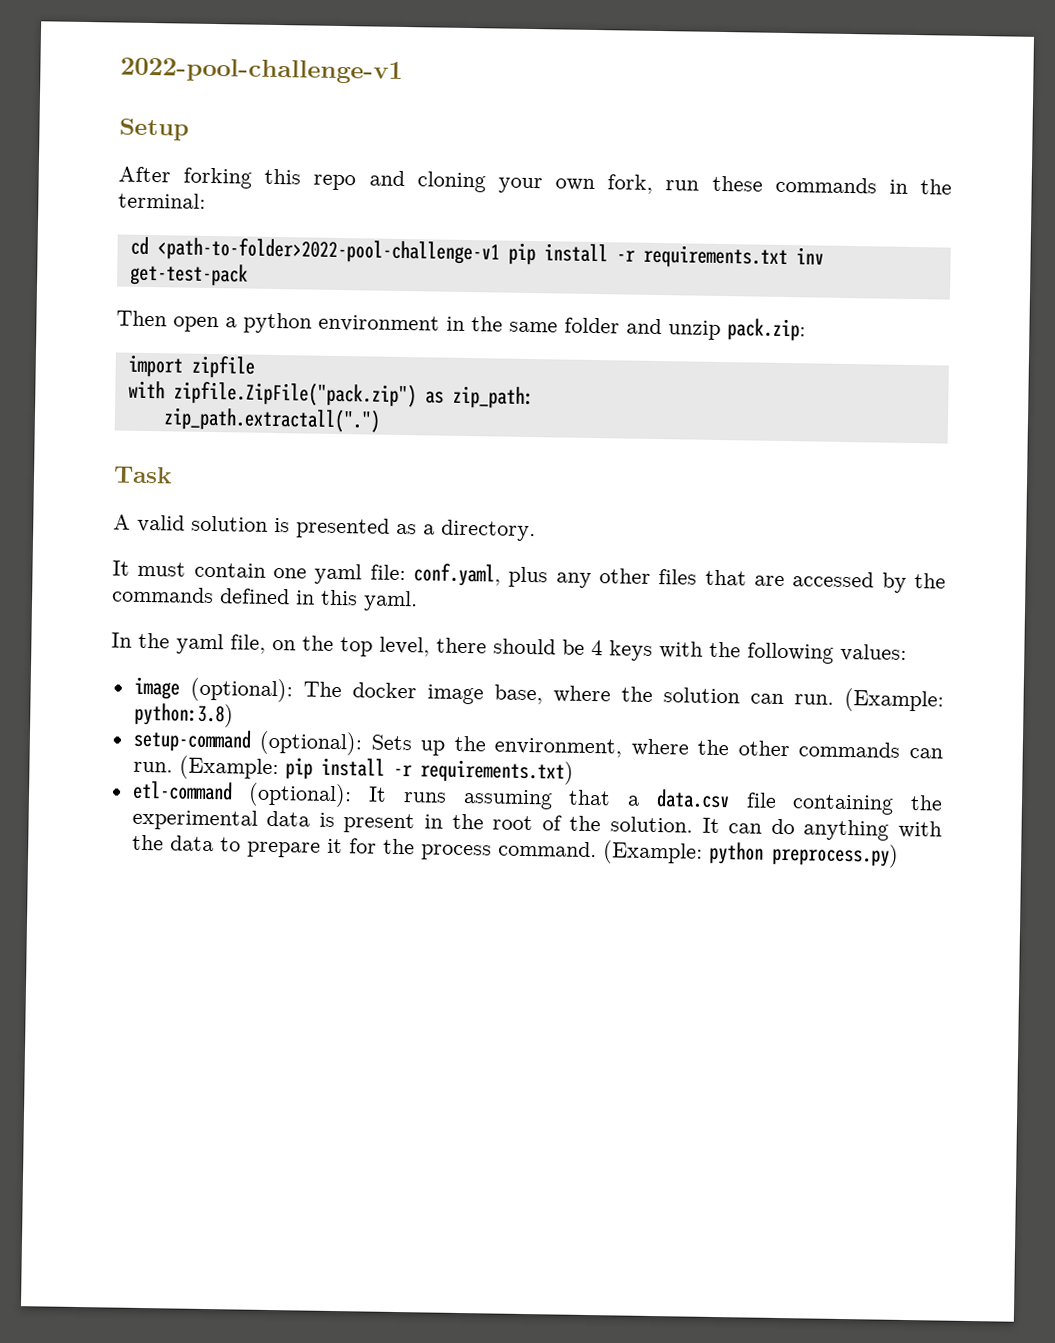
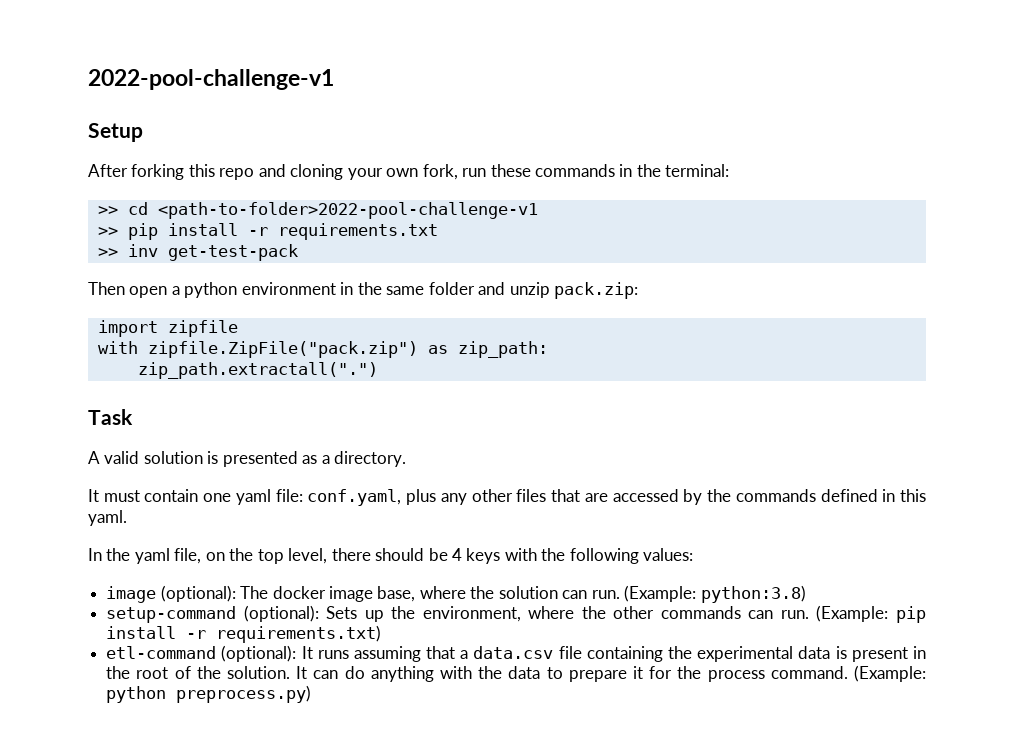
(206, 200) none -> [97,206,118,215] >>
(500, 251) none -> [97,227,118,236] // >>
(788, 257) none -> [97,248,118,257] // >>

